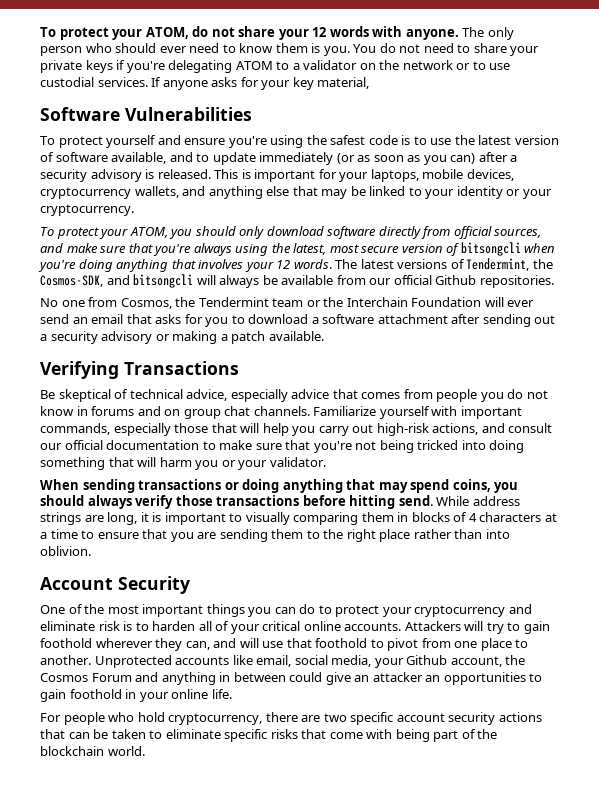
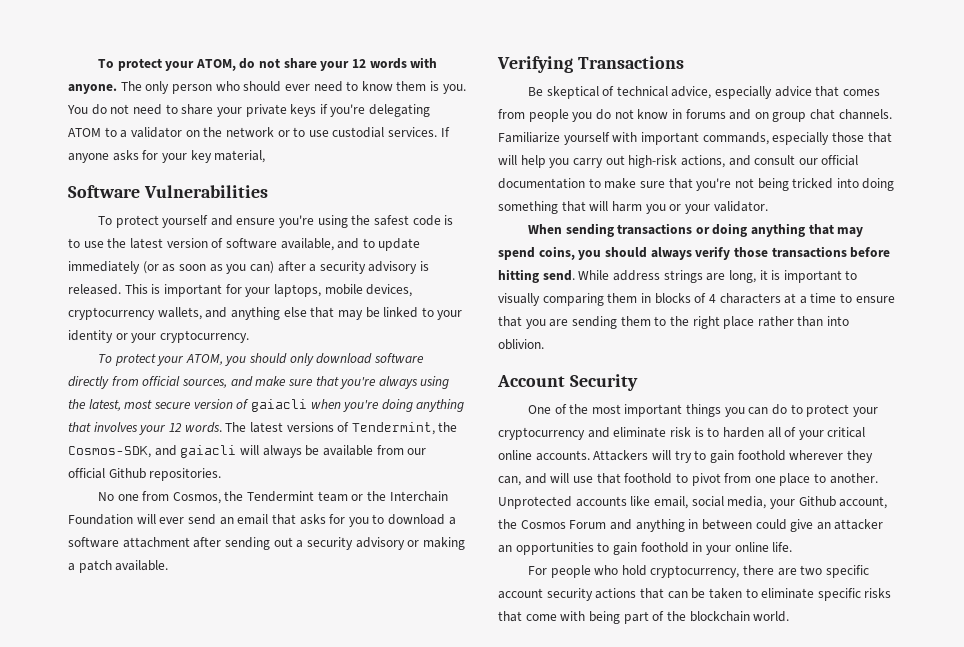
[460,242,521,256] bitsongcli -> [250,399,307,412] gaiacli
[133,274,194,288] bitsongcli -> [180,445,237,458] gaiacli

